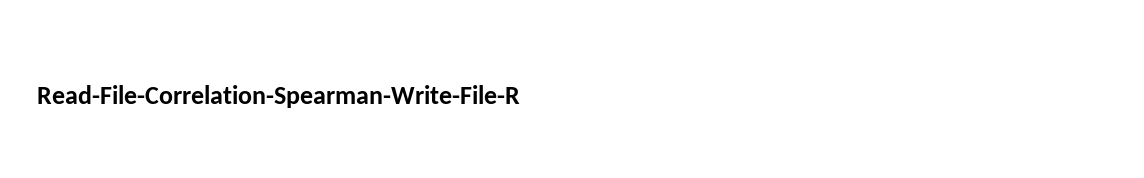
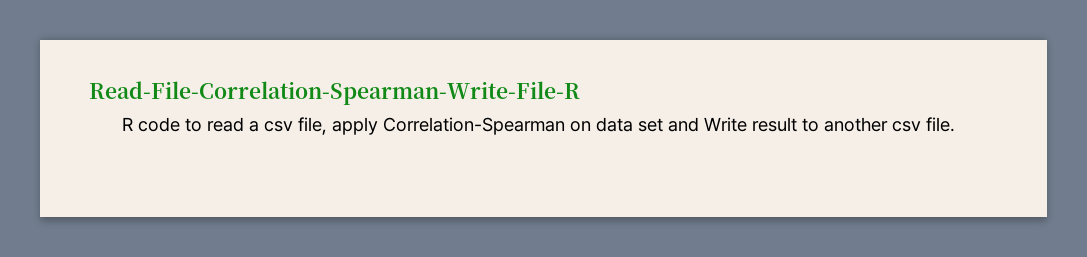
(520, 96) none -> [122,117,956,135] // R code to read a csv file, apply Correlation-Spearman on data set and Write result to another csv file.

